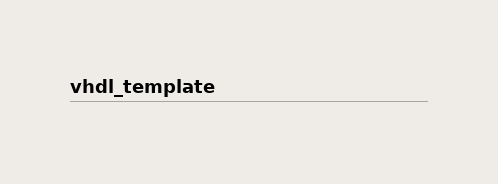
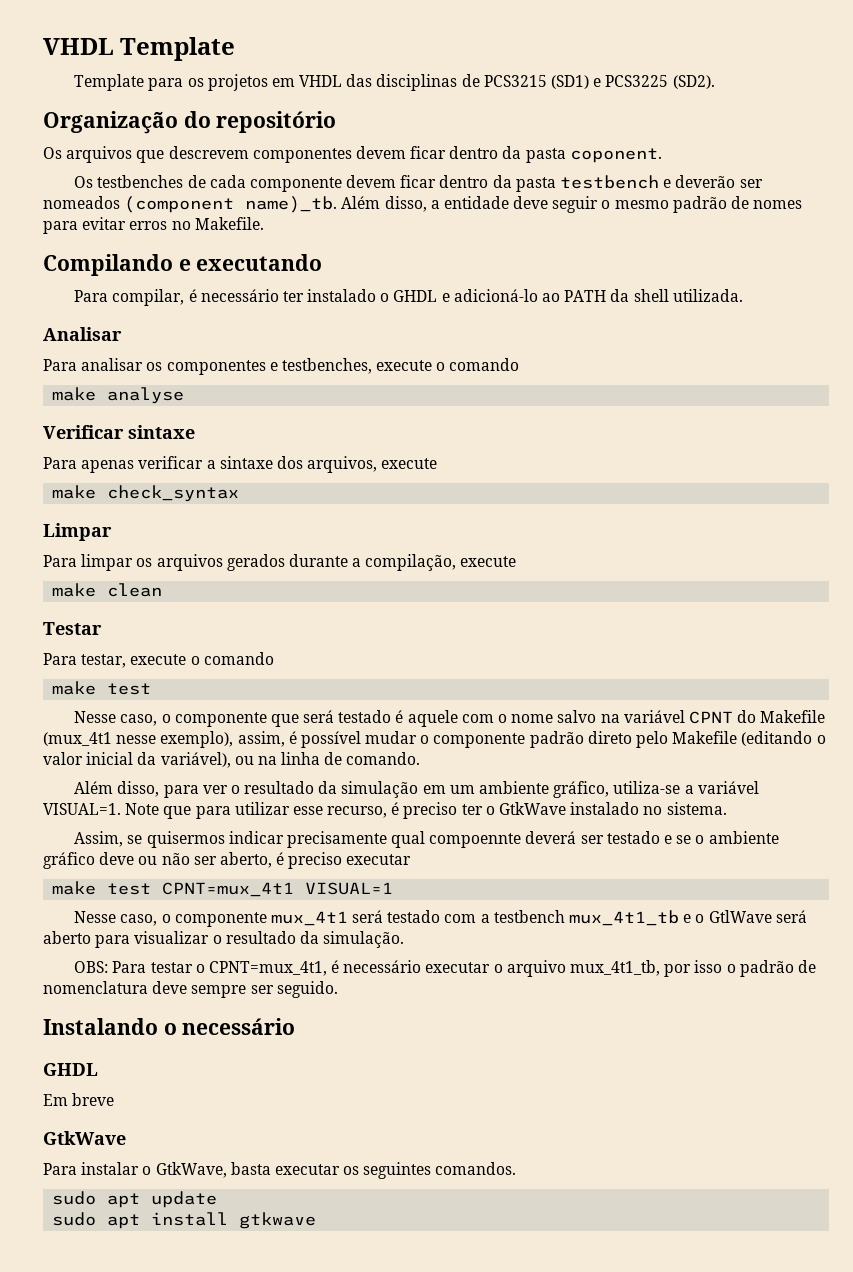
[70,79,215,97] vhdl_template -> [43,37,236,61] [74,74,715,91] [43,111,337,134] [43,146,662,163] [74,175,763,192] [43,196,803,213] [43,217,264,234] [43,254,323,276] [74,289,743,306] [43,327,122,341] [43,358,520,375] [52,387,185,404] [43,425,195,439] [43,456,438,473] [52,485,240,502] [43,523,112,541] [43,554,517,571] [52,583,163,597] [43,622,102,635] [43,652,274,668] [52,681,152,695] [74,710,826,727] [43,731,826,748] [43,752,421,768] [74,781,759,798] [43,802,727,819] [74,831,779,848] [43,852,412,869] [52,881,394,897] [74,910,807,927] [43,931,405,948] [74,960,816,977] [43,981,338,998] [43,1018,296,1035] [43,1063,98,1076] [43,1093,115,1106] [43,1131,126,1145] [43,1162,517,1179] [52,1191,218,1208] [52,1212,317,1229] VHDL Template // Template para os projetos em VHDL das disciplinas de PCS3215 (SD1) e PCS3225 (SD2). // Organização do repositório // Os arquivos que descrevem componentes devem ficar dentro da pasta coponent. // Os testbenches de cada componente devem ficar dentro da pasta testbench e deverão ser nomeados (component name)_tb. Além disso, a entidade deve seguir o mesmo padrão de nomes para evitar erros no Makefile. // Compilando e executando // Para compilar, é necessário ter instalado o GHDL e adicioná-lo ao PATH da shell utilizada. // Analisar // Para analisar os componentes e testbenches, execute o comando // make analyse // Verificar sintaxe // Para apenas verificar a sintaxe dos arquivos, execute // make check_syntax // Limpar // Para limpar os arquivos gerados durante a compilação, execute // make clean // Testar // Para testar, execute o comando // make test // Nesse caso, o componente que será testado é aquele com o nome salvo na variável CPNT do Makefile (mux_4t1 nesse exemplo), assim, é possível mudar o componente padrão direto pelo Makefile (editando o valor inicial da variável), ou na linha de comando. // Além disso, para ver o resultado da simulação em um ambiente gráfico, utiliza-se a variável VISUAL=1. Note que para utilizar esse recurso, é preciso ter o GtkWave instalado no sistema. // Assim, se quisermos indicar precisamente qual compoennte deverá ser testado e se o ambiente gráfico deve ou não ser aberto, é preciso executar // make test CPNT=mux_4t1 VISUAL=1 // Nesse caso, o componente mux_4t1 será testado com a testbench mux_4t1_tb e o GtlWave será aberto para visualizar o resultado da simulação. // OBS: Para testar o CPNT=mux_4t1, é necessário executar o arquivo mux_4t1_tb, por isso o padrão de nomenclatura deve sempre ser seguido. // Instalando o necessário // GHDL // Em breve // GtkWave // Para instalar o GtkWave, basta executar os seguintes comandos. // sudo apt update // sudo apt install gtkwave

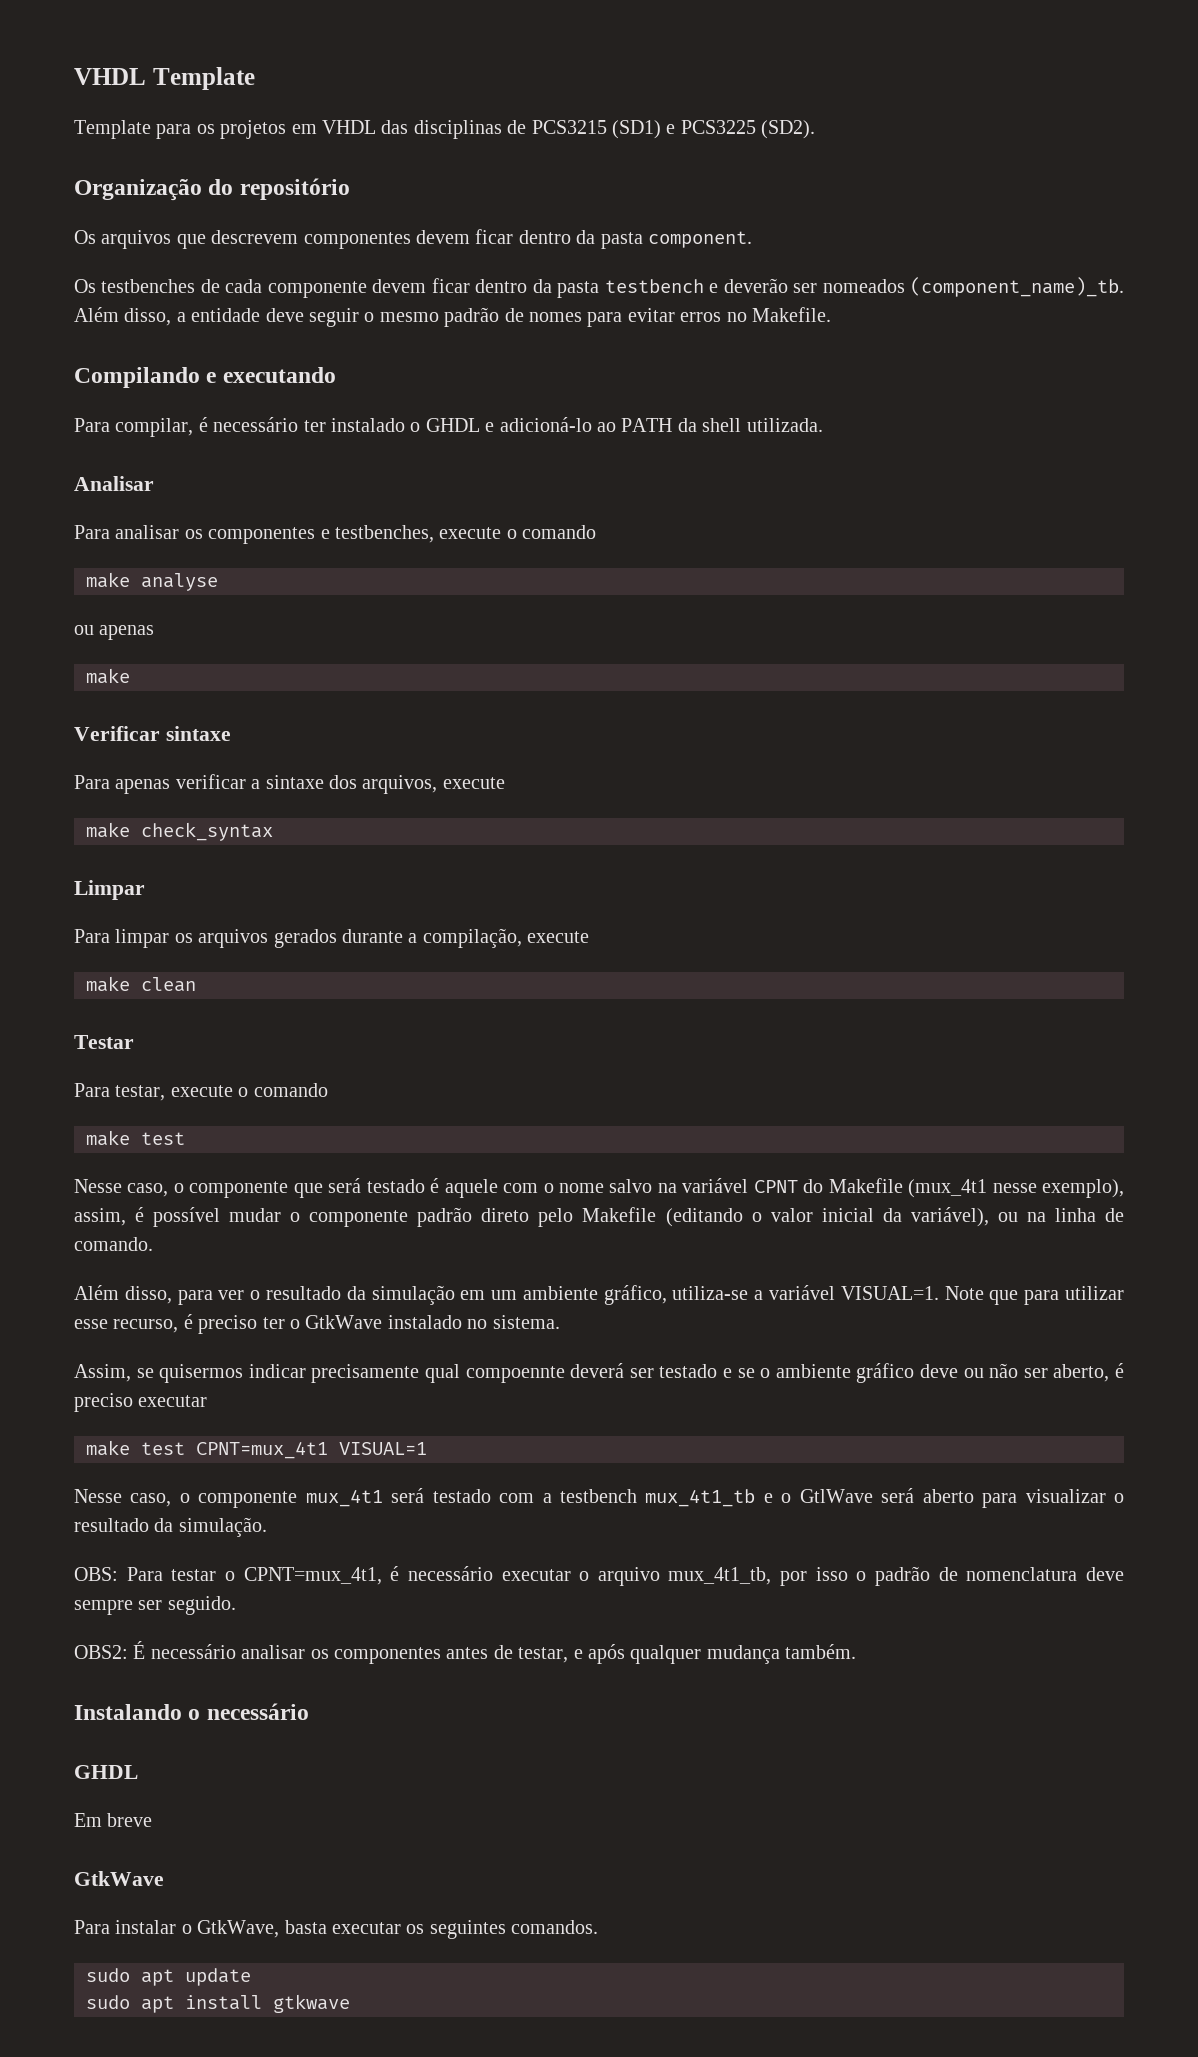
[569,148,662,163] coponent. -> [647,231,752,248] component.
[124,196,338,213] (component name)_tb. -> [910,277,1124,297] (component_name)_tb.
(185, 395) none -> [74,625,155,640] [86,668,130,684] // ou apenas // make
(338, 989) none -> [74,1641,857,1664] // OBS2: É necessário analisar os componentes antes de testar, e após qualquer mudança também.

